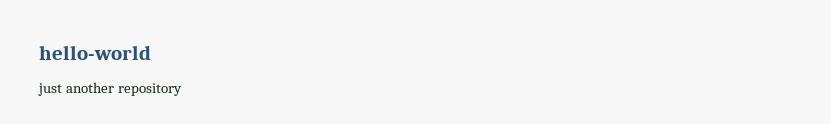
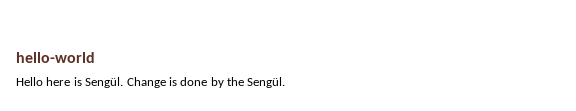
[38,82,182,96] just another repository -> [16,77,286,88] Hello here is Sengül. Change is done by the Sengül.

